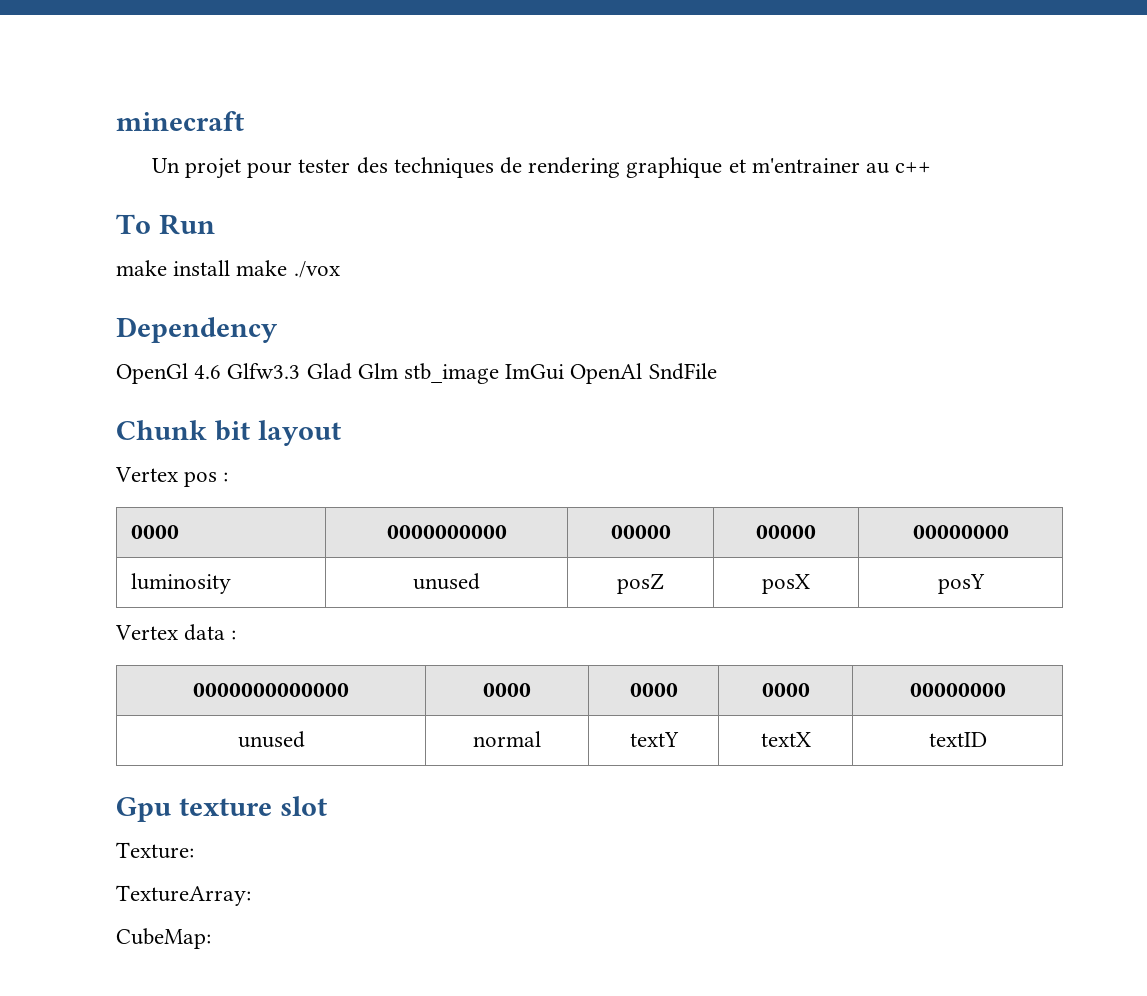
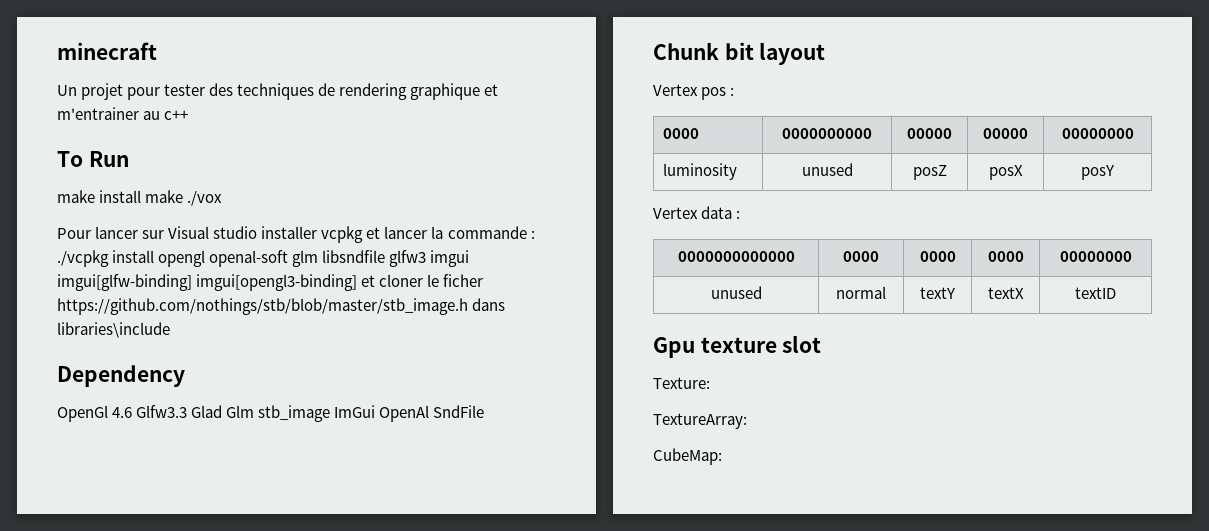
(340, 269) none -> [57,226,535,243] [57,250,470,267] [57,274,484,291] [57,298,506,315] [57,322,170,338] // Pour lancer sur Visual studio installer vcpkg et lancer la commande : ./vcpkg install opengl openal-soft glm libsndfile glfw3 imgui imgui[glfw-binding] imgui[opengl3-binding] et cloner le ficher https://github.com/nothings/stb/blob/master/stb_image.h dans libraries\include

